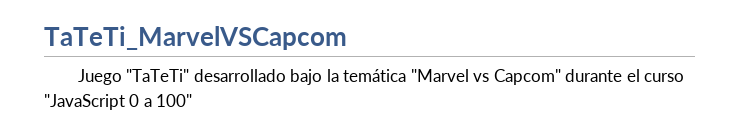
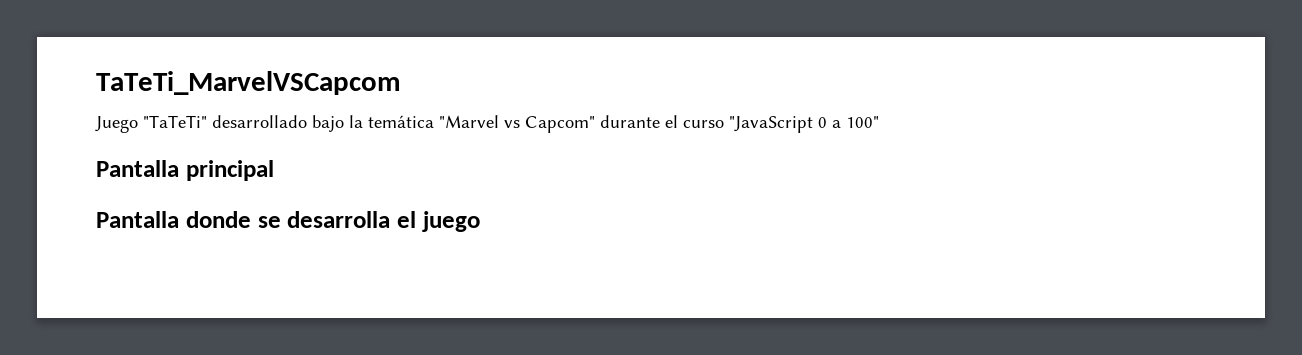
(193, 100) none -> [96,160,274,181] [96,211,480,232] // Pantalla principal // Pantalla donde se desarrolla el juego

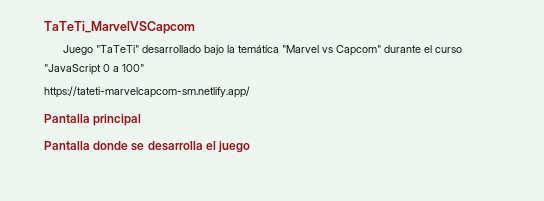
(879, 122) none -> [44,86,250,98] // https://tateti-marvelcapcom-sm.netlify.app/

